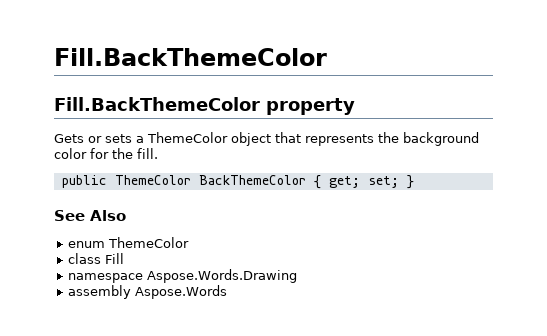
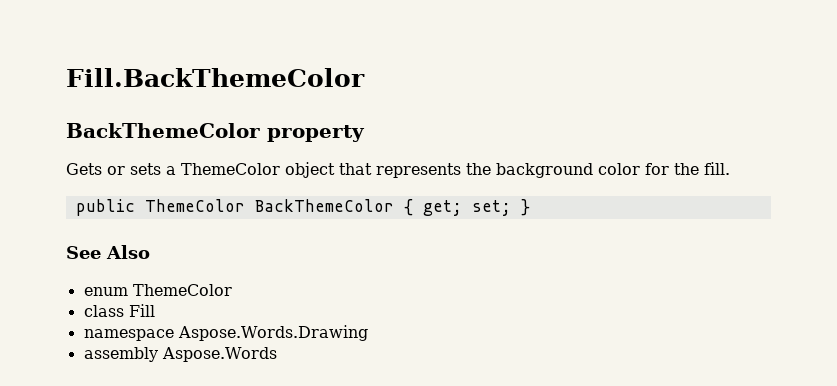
[54,97,260,111] Fill.BackThemeColor -> [66,123,260,138] BackThemeColor

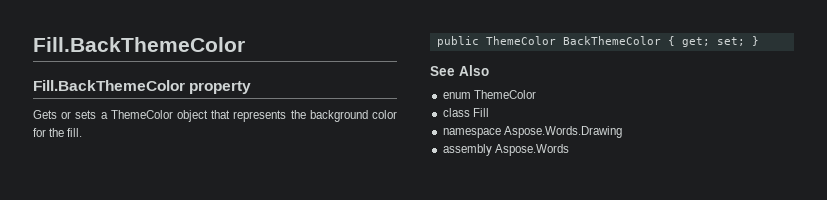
[66,123,260,138] BackThemeColor -> [33,80,185,91] Fill.BackThemeColor

